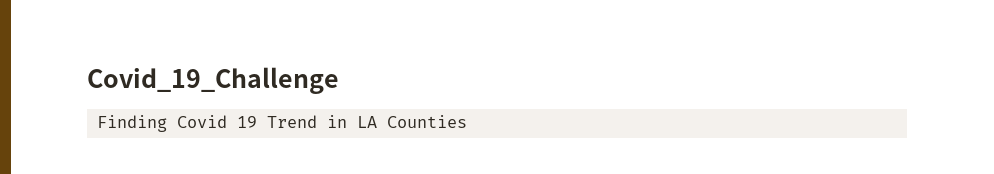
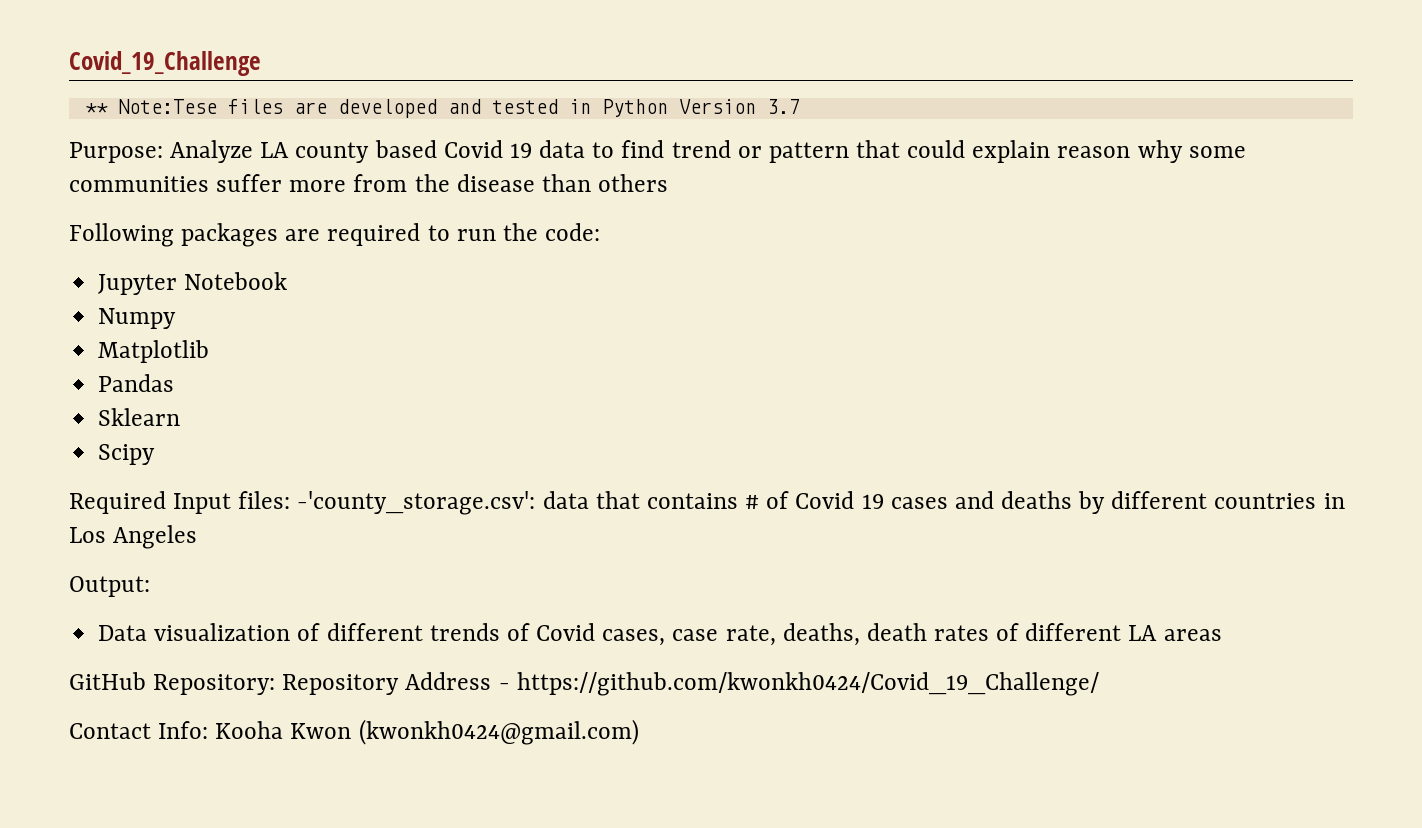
[96,115,467,132] Finding Covid 19 Trend in LA Counties -> [84,99,800,118] [69,140,1246,163] [69,174,669,192] [69,223,601,247] [98,272,288,295] [98,308,177,329] [98,340,210,363] [98,374,175,392] [98,408,181,426] [98,444,156,465] [69,491,1345,515] [69,525,198,549] [69,576,150,597] [98,623,1222,646] [69,672,1099,696] [69,719,639,745] ** Note:Tese files are developed and tested in Python Version 3.7 // Purpose: Analyze LA county based Covid 19 data to find trend or pattern that could explain reason why some communities suffer more from the disease than others // Following packages are required to run the code: // Jupyter Notebook // Numpy // Matplotlib // Pandas // Sklearn // Scipy // Required Input files: -'county_storage.csv': data that contains # of Covid 19 cases and deaths by different countries in Los Angeles // Output: // Data visualization of different trends of Covid cases, case rate, deaths, death rates of different LA areas // GitHub Repository: Repository Address - https://github.com/kwonkh0424/Covid_19_Challenge/ // Contact Info: Kooha Kwon (kwonkh0424@gmail.com)

